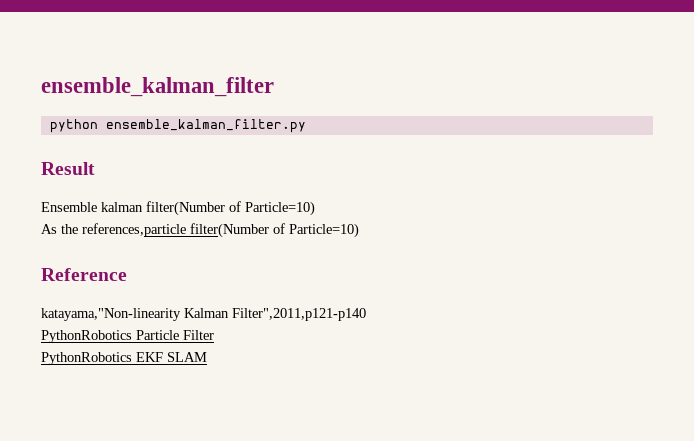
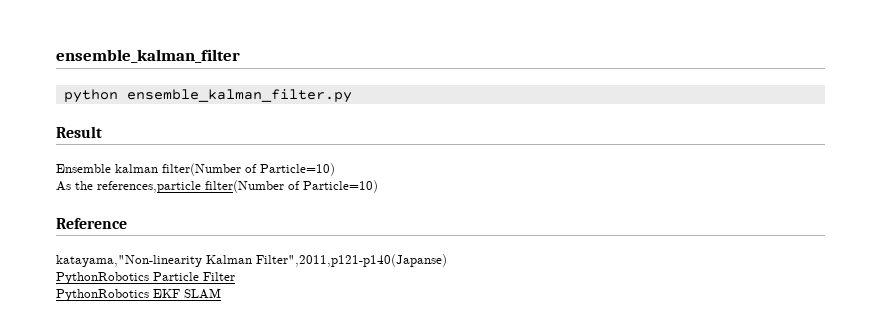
[232,308,366,321] Filter",2011,p121-p140 -> [256,254,447,267] Filter",2011,p121-p140(Japanse)

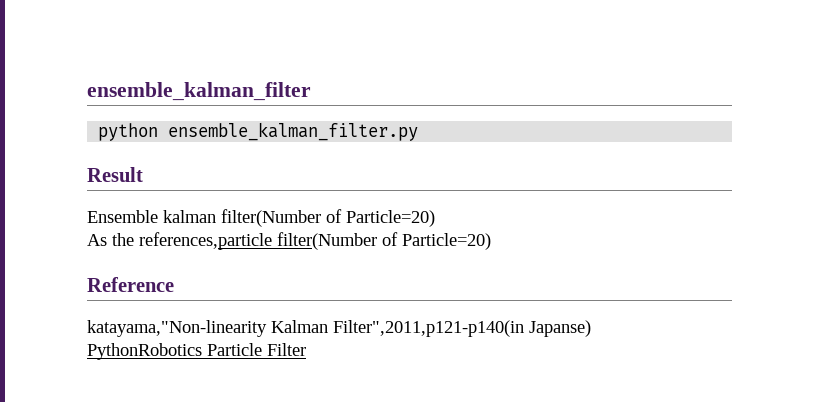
[260,163,335,176] Particle=10) -> [346,210,435,227] Particle=20)
[303,180,378,193] Particle=10) -> [402,233,491,250] Particle=20)
[256,254,447,267] Filter",2011,p121-p140(Japanse) -> [333,320,591,337] Filter",2011,p121-p140(in Japanse)
[56,288,221,301] // PythonRobotics EKF SLAM -> (306, 349) none

